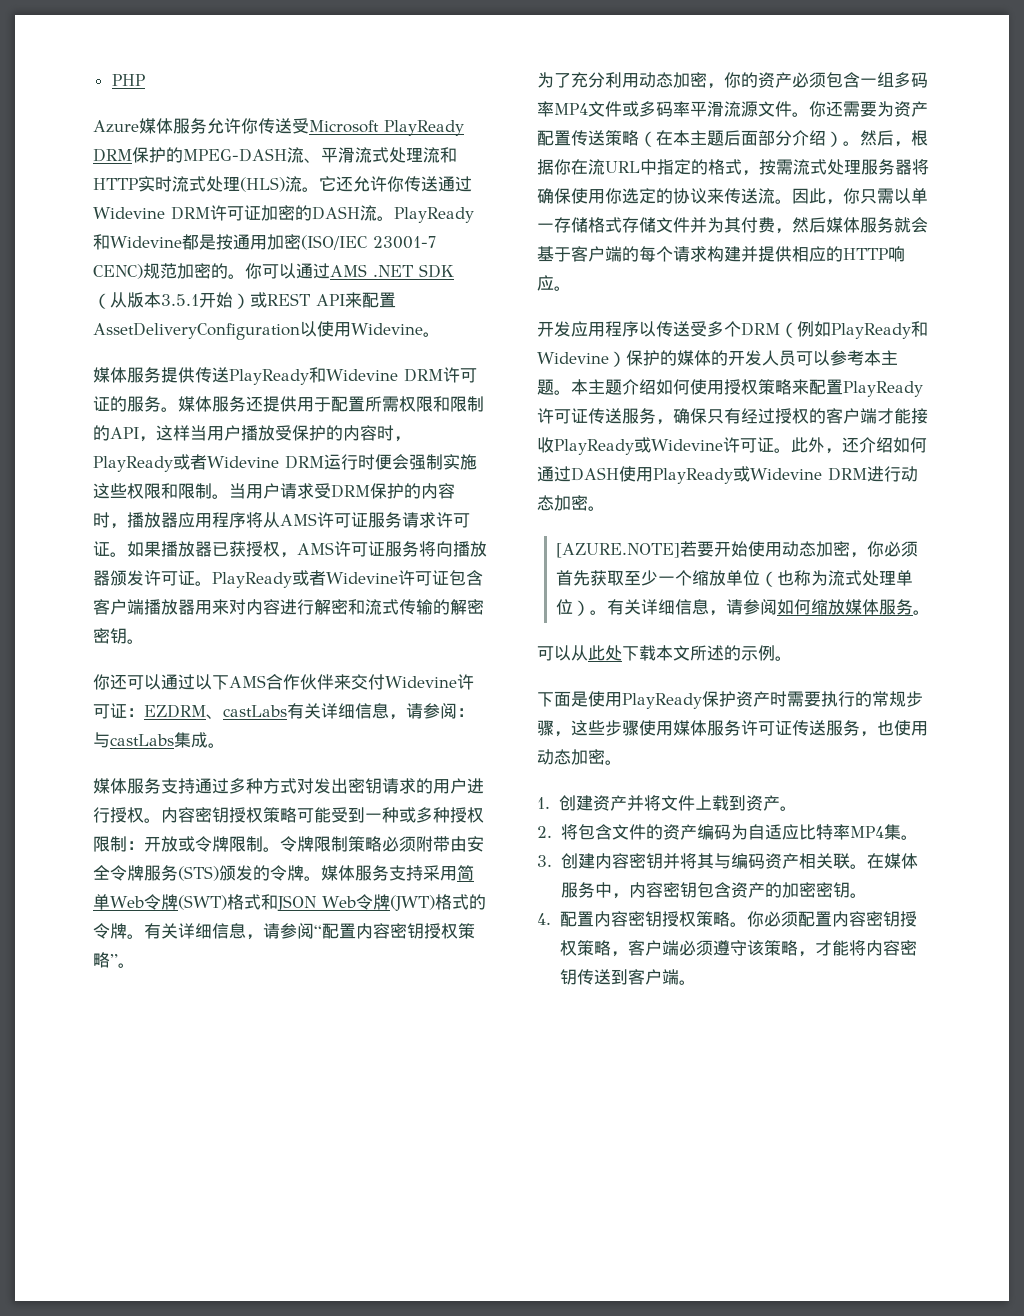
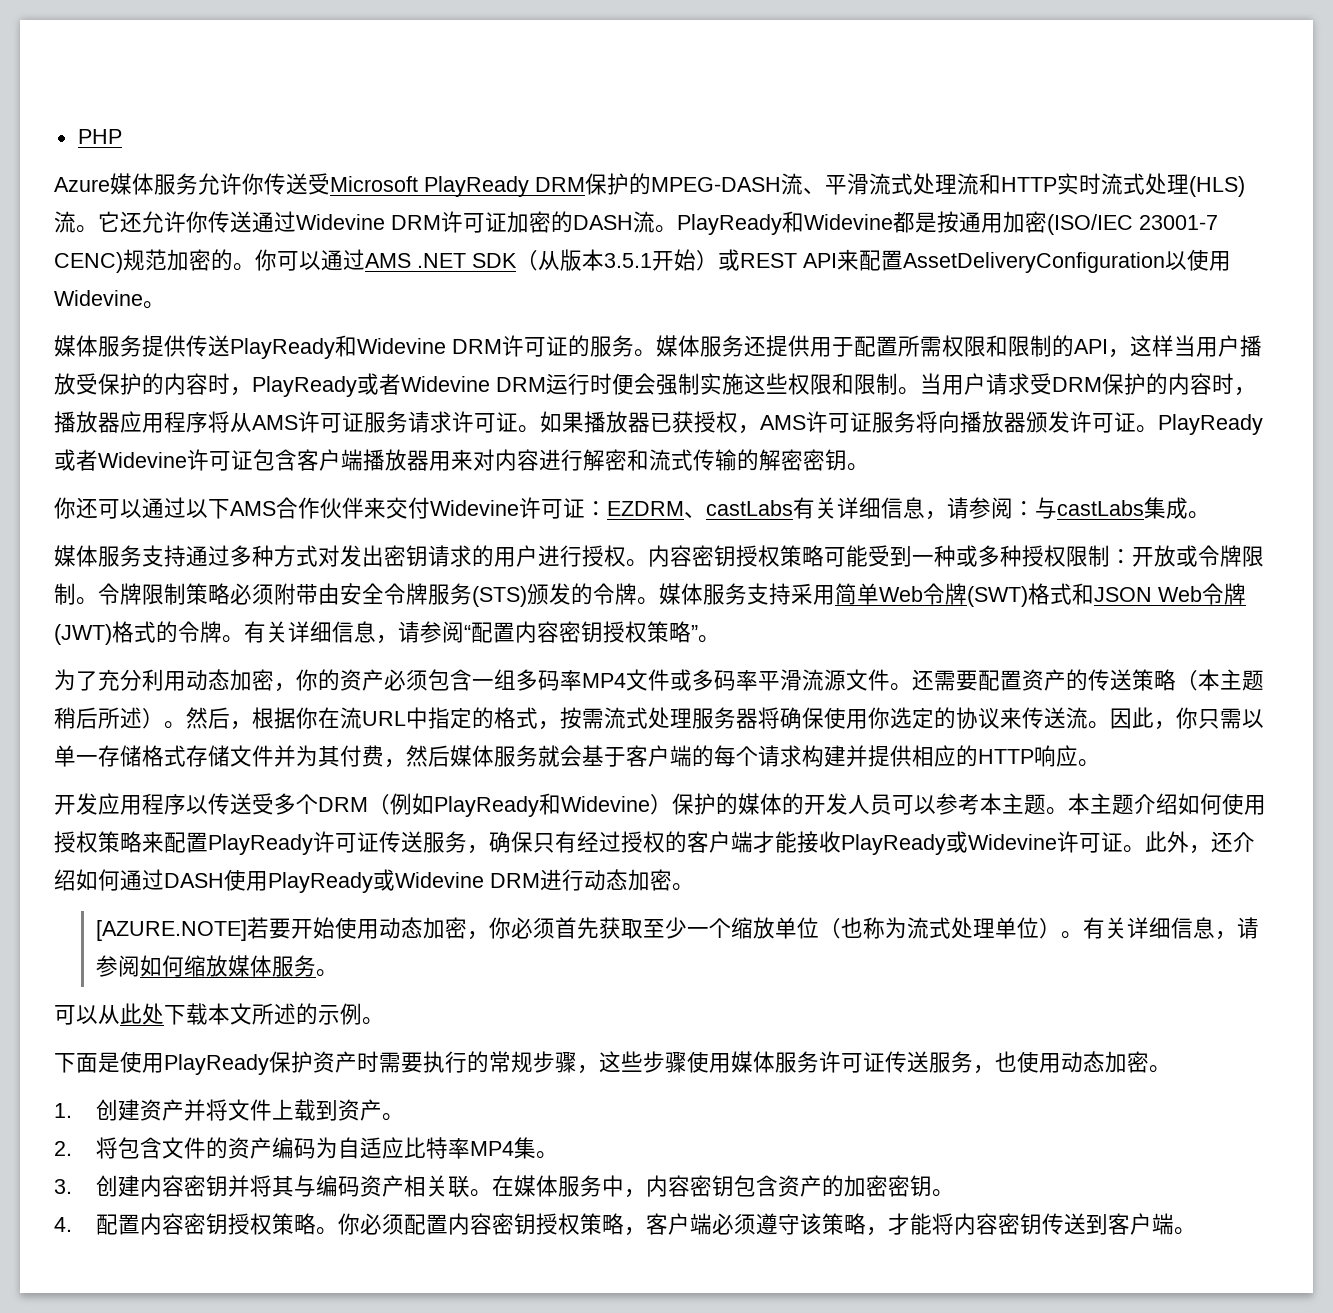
[809,101,928,117] [537,130,826,147] 你还需要为资产配置传送策略（在本主题后面部分介绍 -> [912,669,1264,691] [54,707,142,729] 还需要配置资产的传送策略（本主题稍后所述

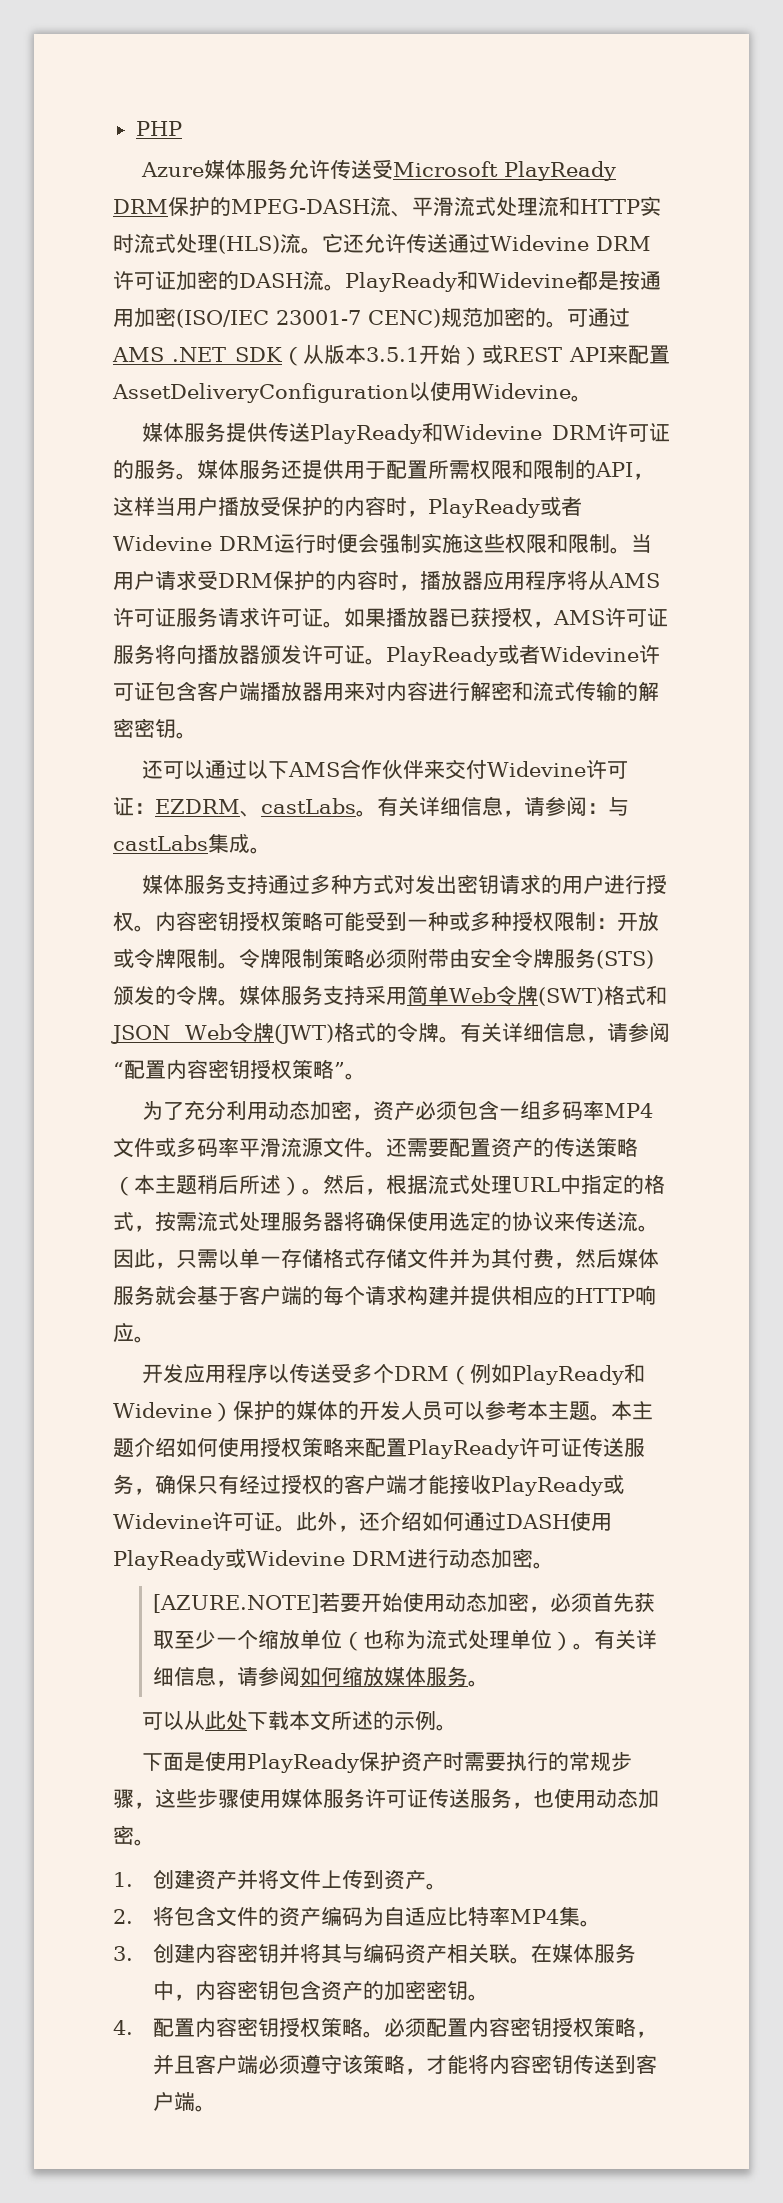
[242,173,264,195] 你 -> (331, 169) none
[186,211,208,233] 你 -> (406, 243) none
[255,249,321,271] 你可以 -> [567,309,588,327] 可
[54,497,76,519] 你 -> (197, 735) none
(793, 508) none -> [356,810,377,817] 。
[296,669,340,691] 你的 -> (374, 1117) none
[296,707,362,729] 你在流 -> [428,1174,512,1194] 流式处理
[868,707,890,729] 你 -> (449, 1222) none
[1176,707,1198,729] 你 -> (176, 1265) none
[488,917,511,939] 你 -> (551, 1609) none
[293,1099,316,1121] 载 -> [342,1869,364,1889] 传
[337,1213,360,1235] 你 -> (385, 2034) none
(646, 1231) none -> [153,2054,196,2075] 并且

